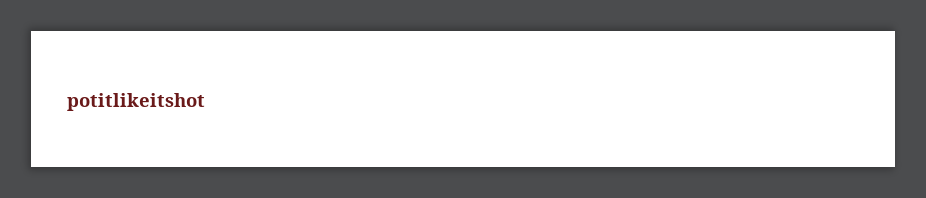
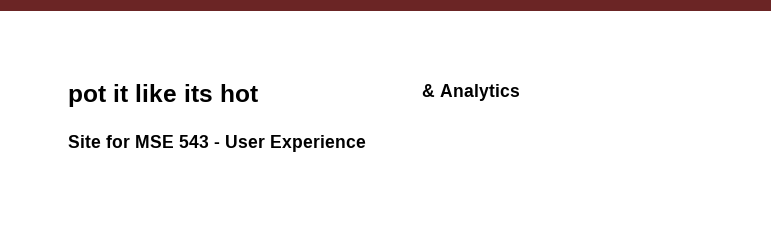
[67,93,205,111] potitlikeitshot -> [68,84,258,107] [68,135,366,152] [422,84,520,101] pot it like its hot // Site for MSE 543 - User Experience & Analytics

